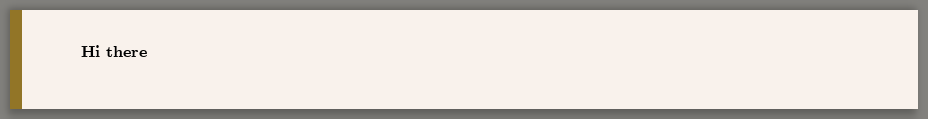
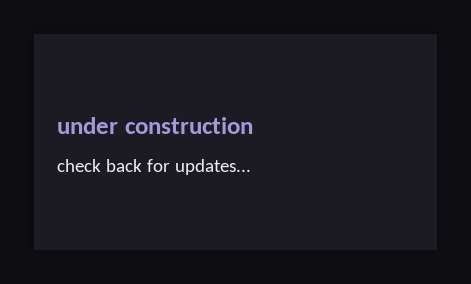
[81,45,147,57] Hi there -> [57,117,253,134] [57,159,251,175] under construction // check back for updates...

